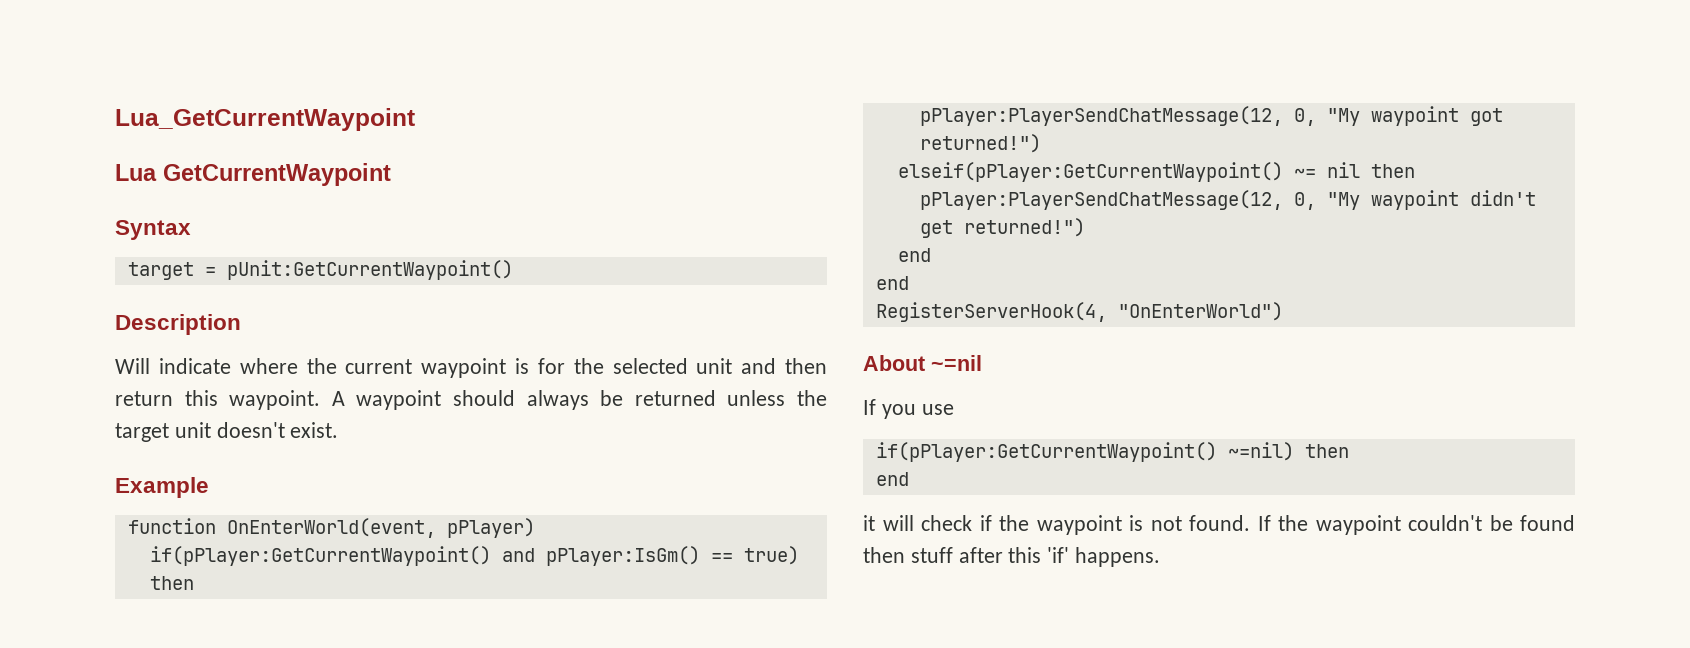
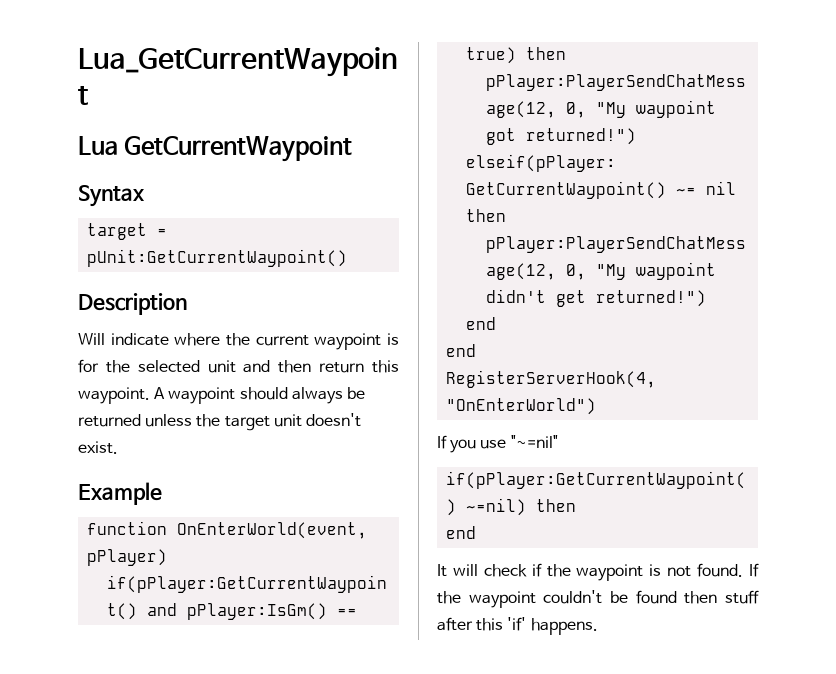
[863,355,982,371] // About ~=nil -> (597, 406) none
(954, 409) none -> [510,435,558,448] "~=nil"
[863,515,875,531] it -> [437,564,447,577] It

